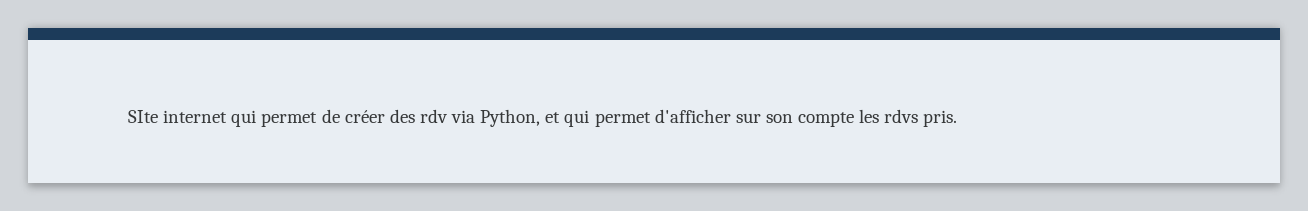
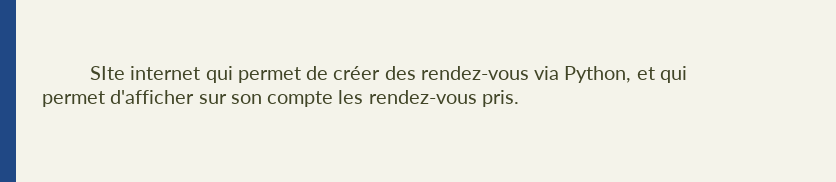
[419,109,448,123] rdv -> [420,66,529,80] rendez-vous
[884,109,919,123] rdvs -> [368,90,477,104] rendez-vous

